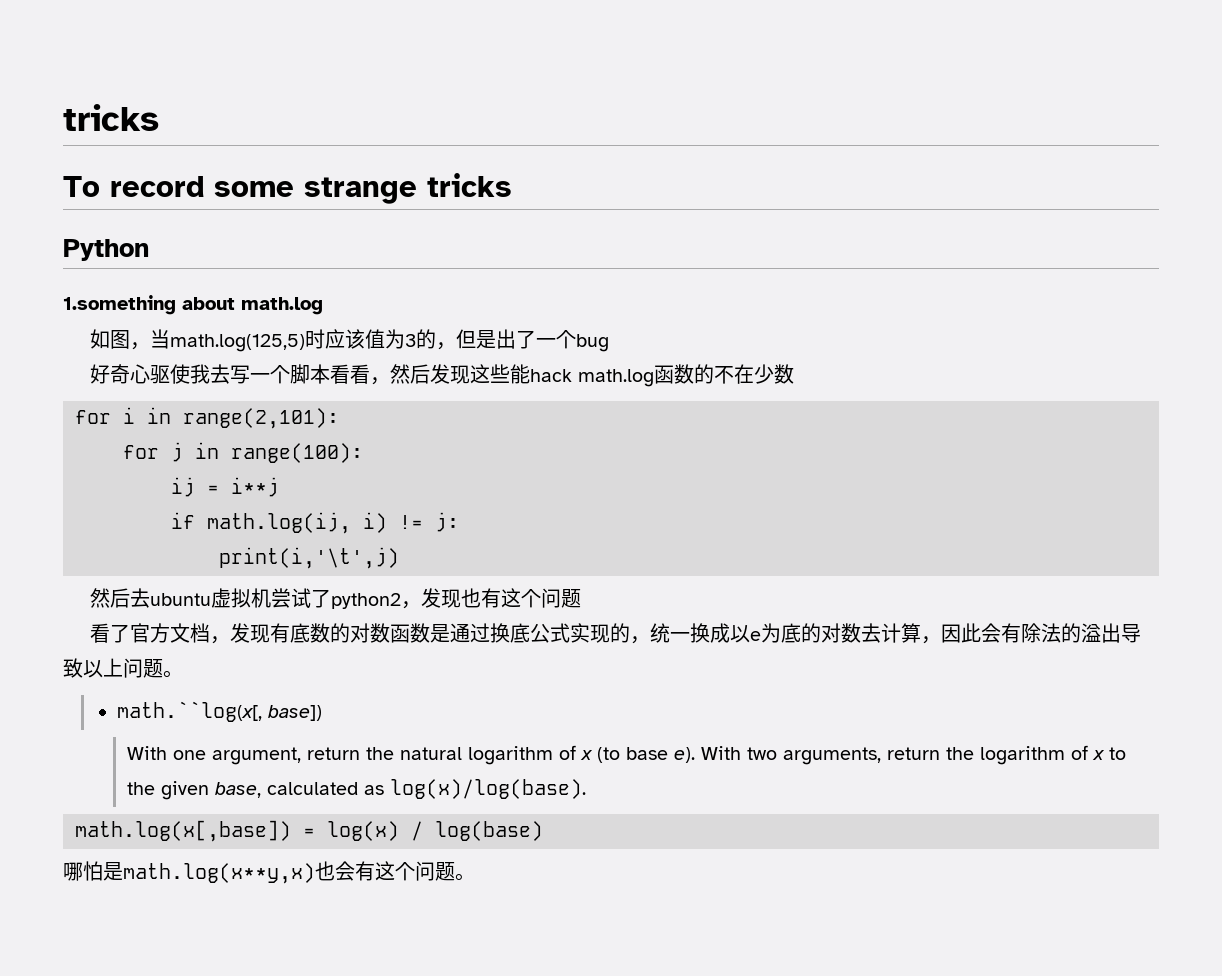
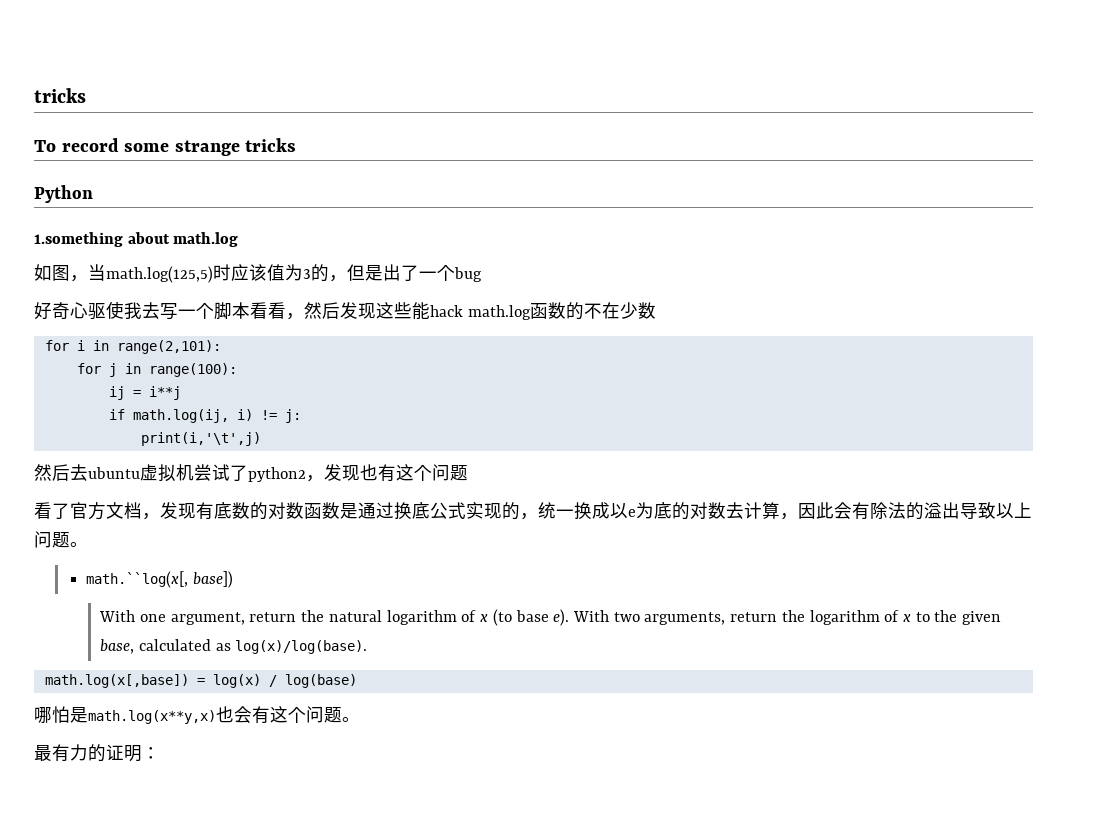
(475, 877) none -> [34,744,160,762] // 最有力的证明：

